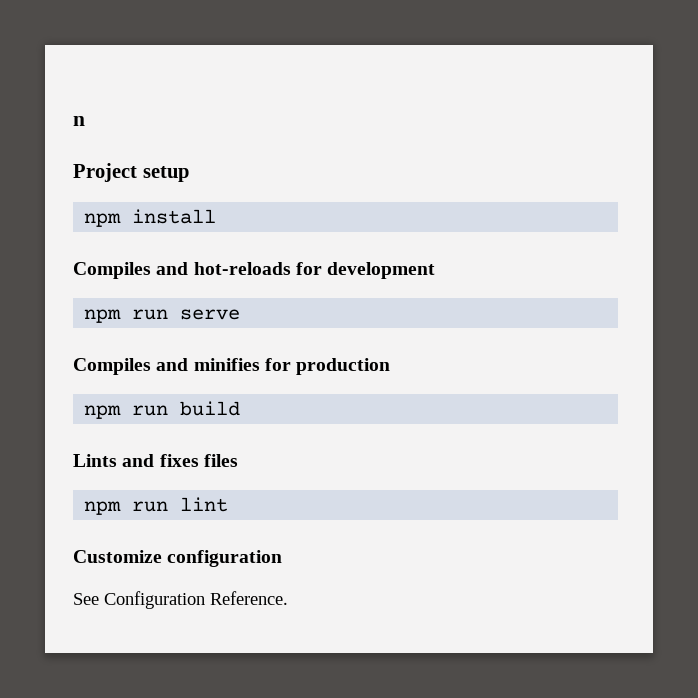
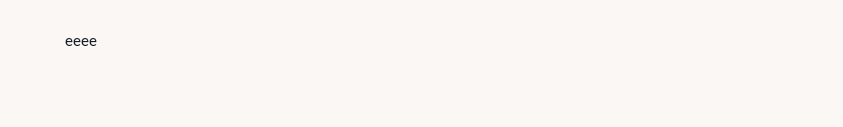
[73,116,85,126] [73,163,189,182] [84,209,217,227] [73,262,436,279] [84,309,241,323] [73,358,391,375] [84,401,241,419] [73,454,238,467] [84,497,229,515] [73,550,283,567] [73,591,288,609] n // Project setup // npm install // Compiles and hot-reloads for development // npm run serve // Compiles and minifies for production // npm run build // Lints and fixes files // npm run lint // Customize configuration // See Configuration Reference. -> [65,38,97,46] eeee

